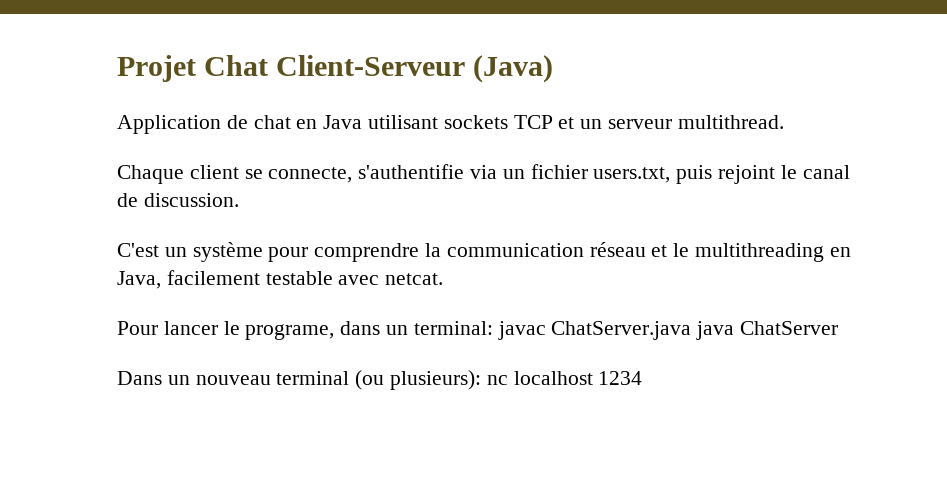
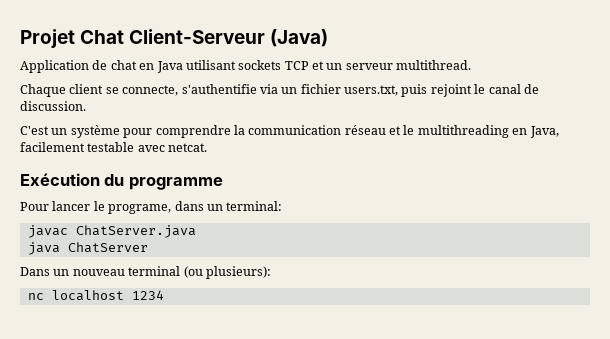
(444, 279) none -> [20,173,223,190] // Exécution du programme
(493, 328) none -> (283, 206) //
(692, 330) none -> (196, 231) //
(482, 380) none -> (271, 272) //

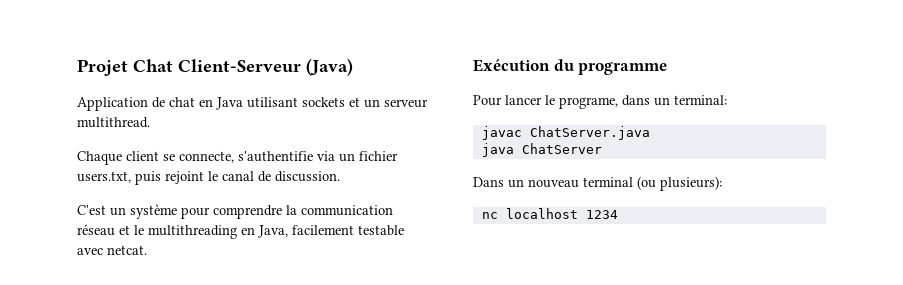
[284,61,309,70] TCP -> (345, 102) none

